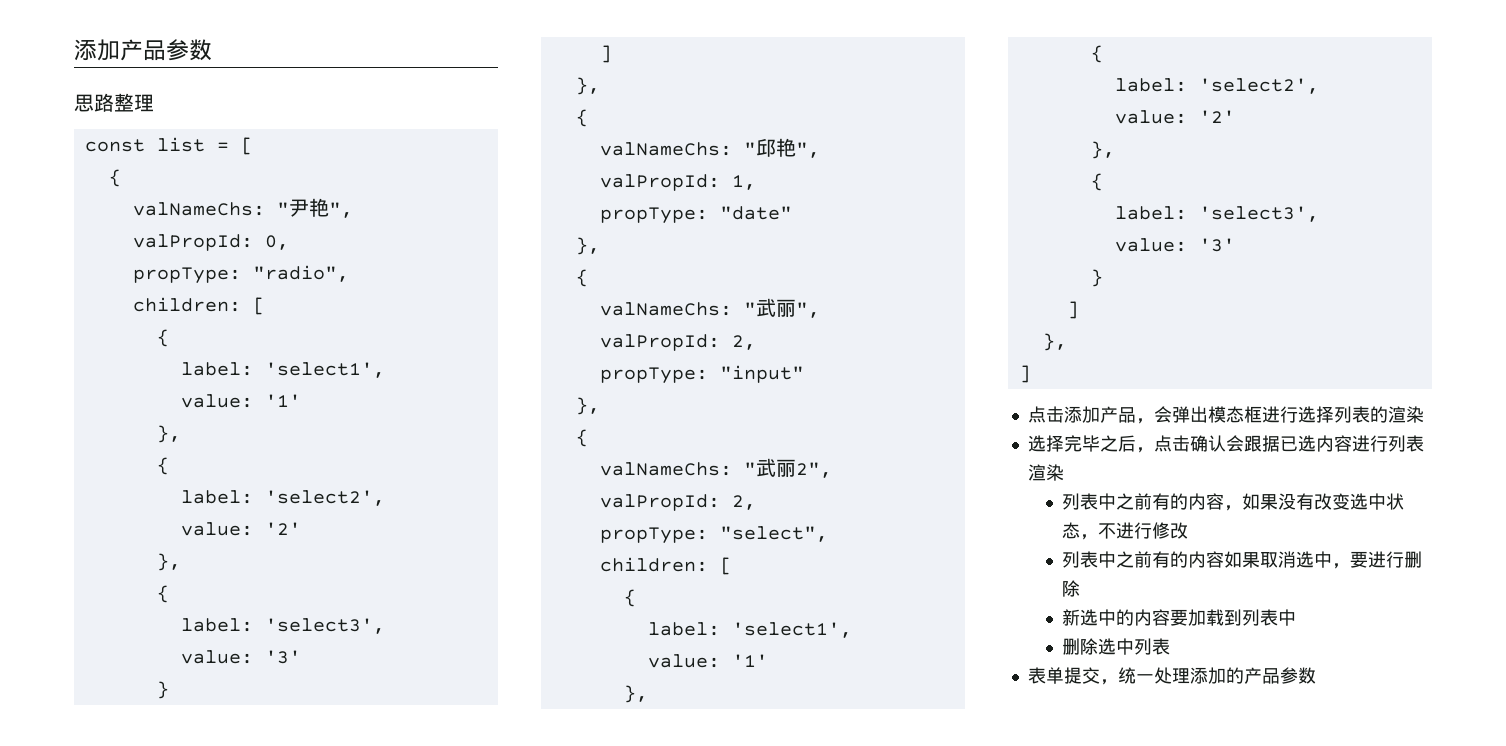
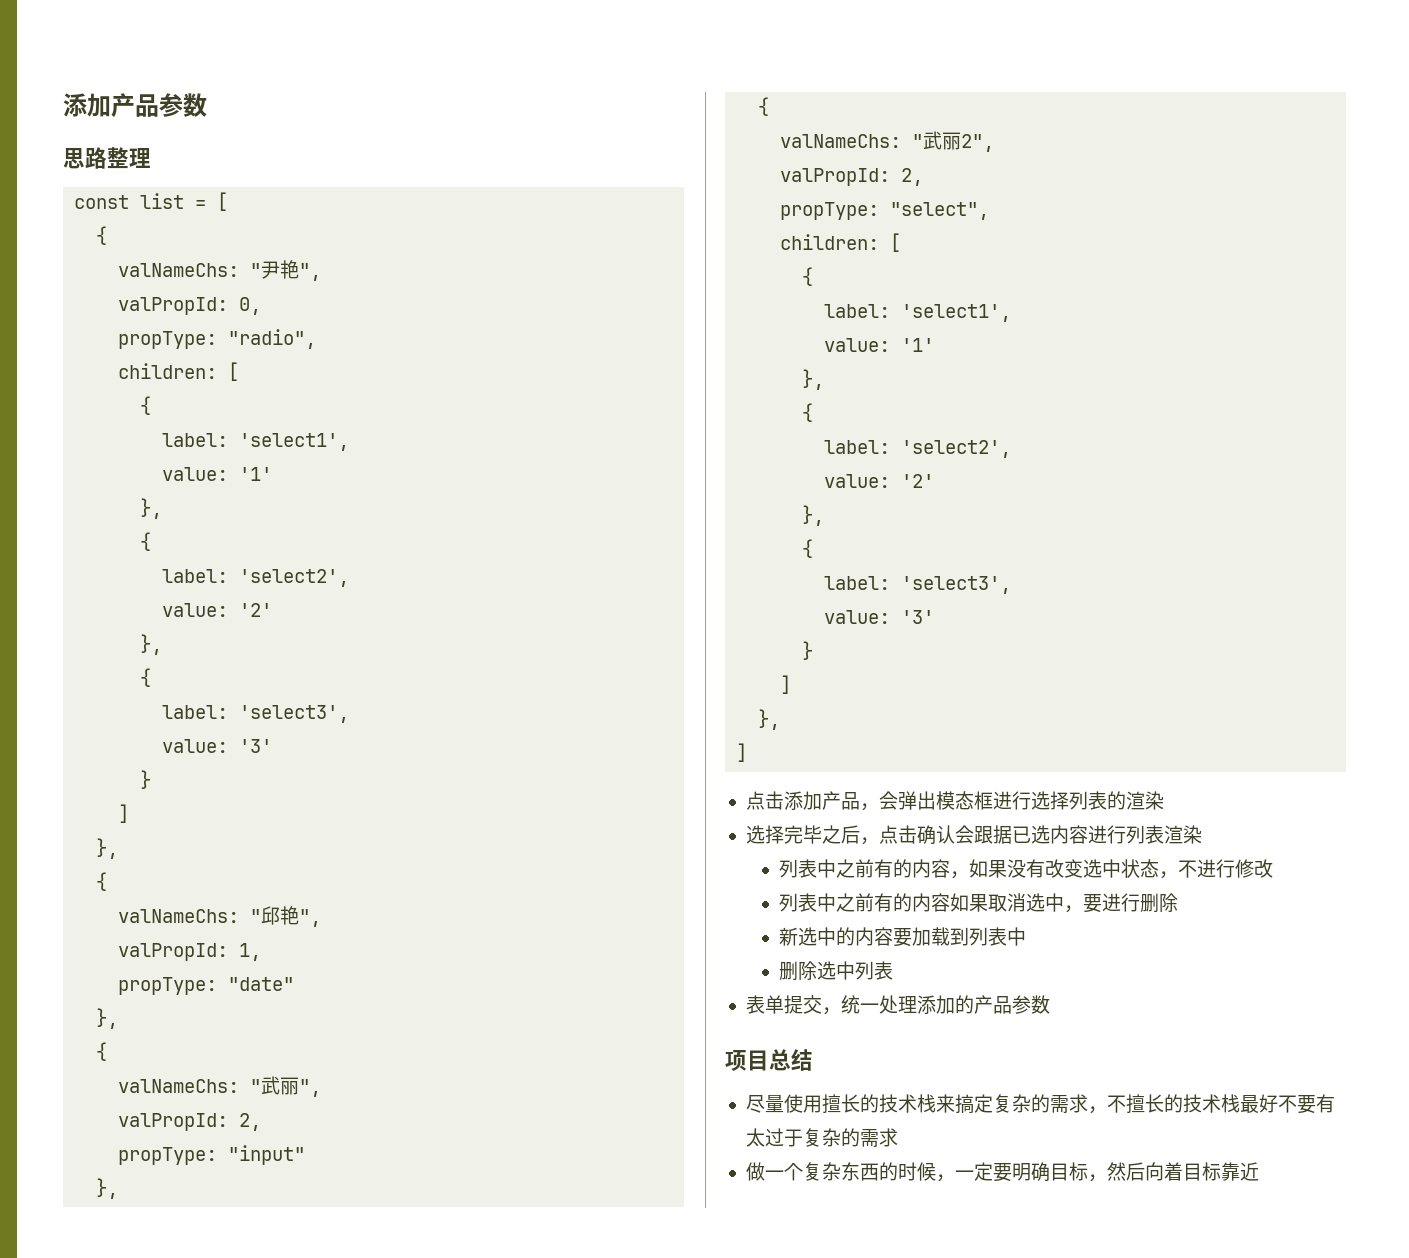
(1316, 675) none -> [725,1049,813,1071] [745,1094,1335,1114] [745,1128,898,1147] [745,1162,1259,1182] // 项目总结 // 尽量使用擅长的技术栈来搞定复杂的需求，不擅长的技术栈最好不要有太过于复杂的需求 // 做一个复杂东西的时候，一定要明确目标，然后向着目标靠近

